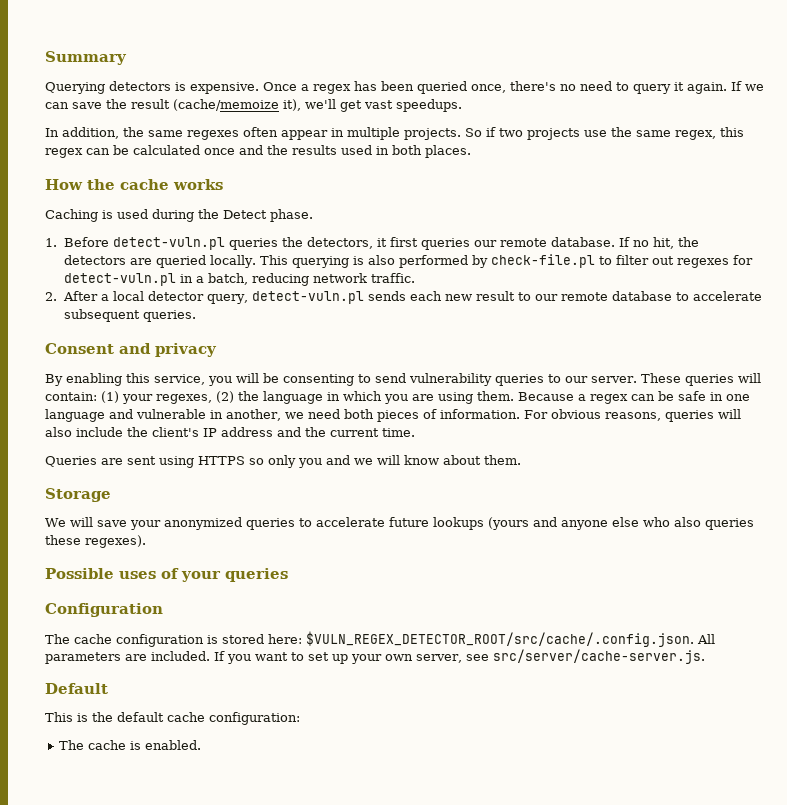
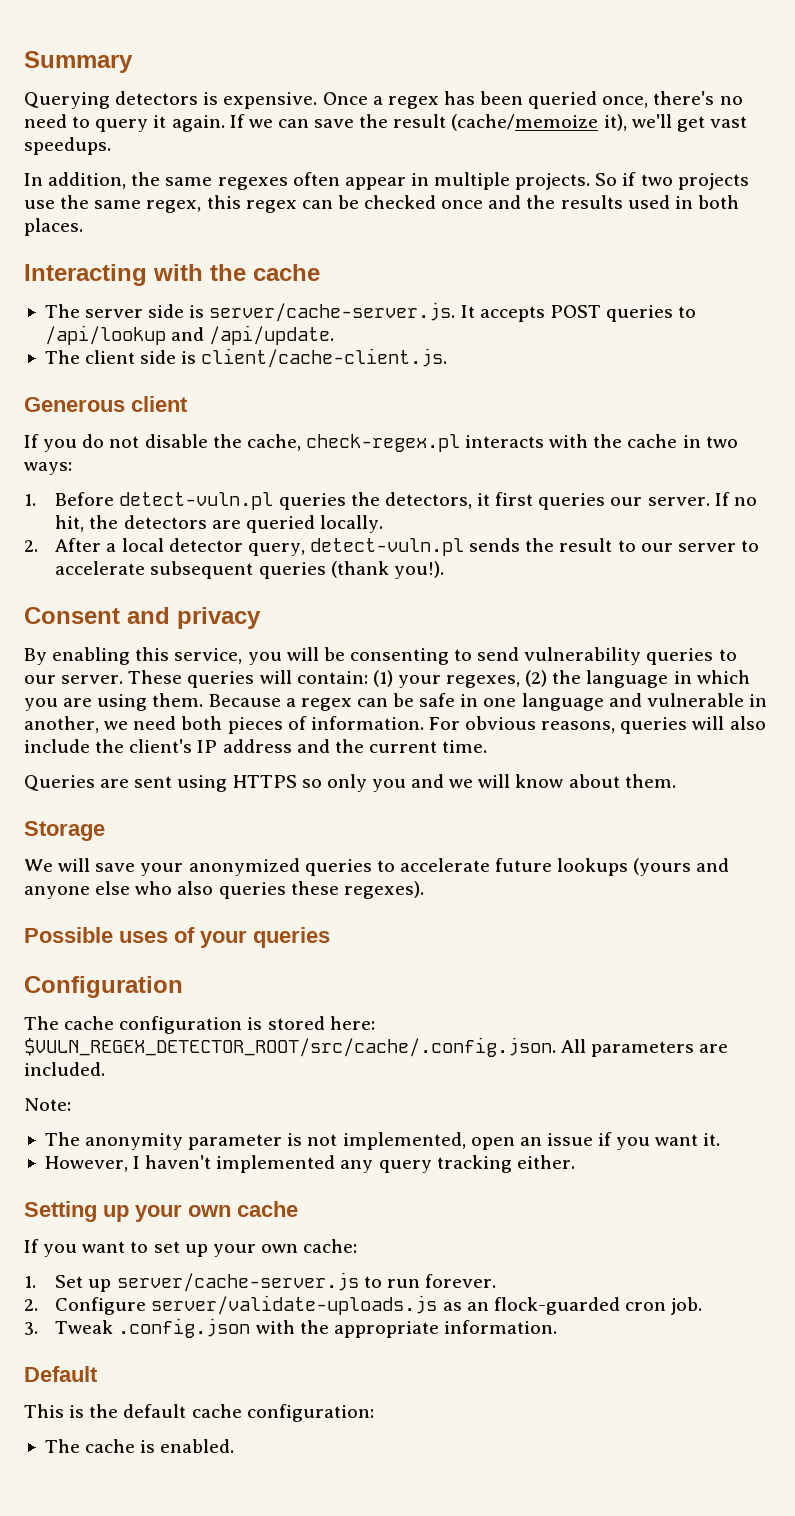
[133,145,200,155] calculated -> [364,195,437,209] checked
[45,179,223,190] [45,209,313,222] How the cache works // Caching is used during the Detect phase. -> [24,264,320,286] [44,302,697,322] [44,325,335,345] [44,348,448,368] [24,396,188,412] [24,434,738,452] [24,462,72,475] Interacting with the cache // The server side is server/cache-server.js. It accepts POST queries to /api/lookup and /api/update. // The client side is client/cache-client.js. // Generous client // If you do not disable the cache, check-regex.pl interacts with the cache in two ways:
[499,237,615,247] remote database. -> [647,497,710,506] server.
[259,254,753,268] [63,273,415,286] This querying is also performed by check-file.pl to filter out regexes for detect-vuln.pl in a batch, reducing network traffic. -> (384, 524) none
[409,291,472,301] each new -> [525,538,555,552] the
[560,291,672,301] remote database -> [677,543,736,552] server
[142,310,196,322] queries. -> [258,561,444,579] queries (thank you!).
(210, 656) none -> [24,1098,71,1111] [44,1132,721,1150] [44,1155,575,1173] [24,1201,298,1222] // Note: // The anonymity parameter is not implemented, open an issue if you want it. // However, I haven't implemented any query tracking either. // Setting up your own cache //
[416,649,705,664] server, see src/server/cache-server.js. -> [303,1239,358,1253] [24,1272,497,1292] [24,1295,703,1315] [24,1318,557,1338] cache: // 1. Set up server/cache-server.js to run forever. // 2. Configure server/validate-uploads.js as an flock-guarded cron job. // 3. Tweak .config.json with the appropriate information.

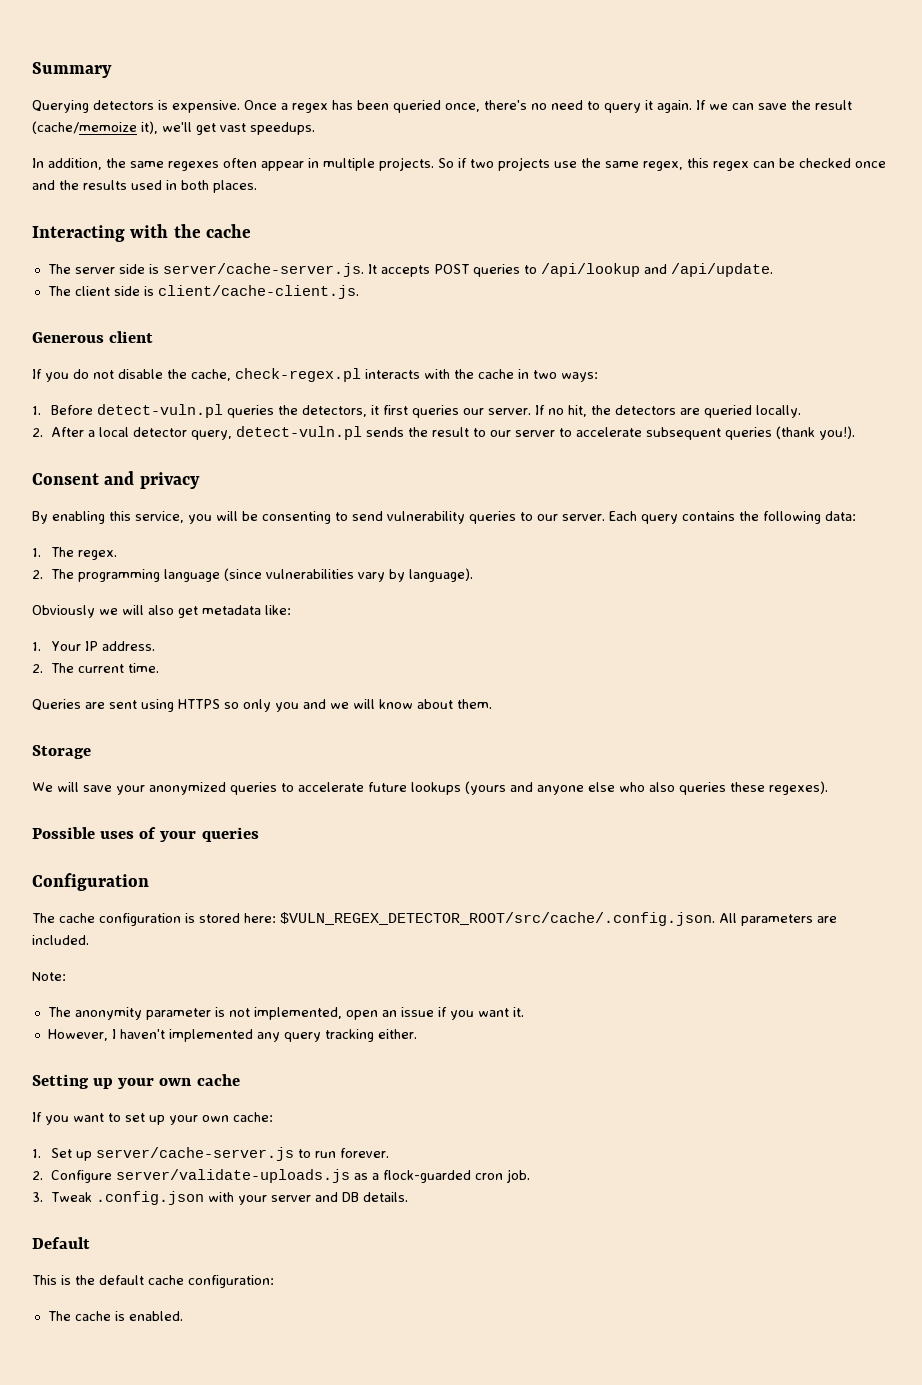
[128,670,750,688] [24,693,767,711] [24,716,766,734] [24,739,364,753] These queries will contain: (1) your regexes, (2) the language in which you are using them. Because a regex can be safe in one language and vulnerable in another, we need both pieces of information. For obvious reasons, queries will also include the client's IP address and the -> [609,511,856,524] [32,547,118,560] [32,568,474,582] [32,605,291,618] [32,641,156,651] [32,663,75,673] Each query contains the following data: // 1. The regex. // 2. The programming language (since vulnerabilities vary by language). // Obviously we will also get metadata like: // 1. Your IP address. // 2. The
[466,1302,489,1311] an -> [372,1173,380,1180] a
[299,1320,557,1338] the appropriate information. -> [238,1192,409,1205] your server and DB details.

